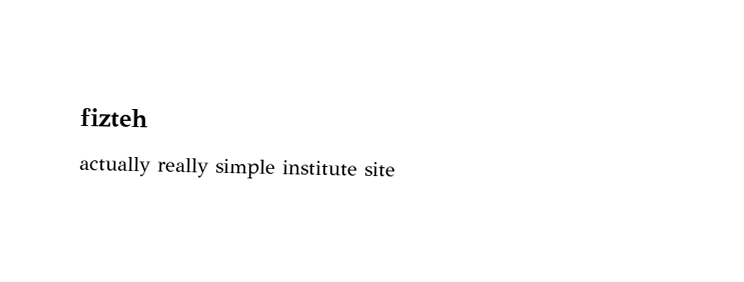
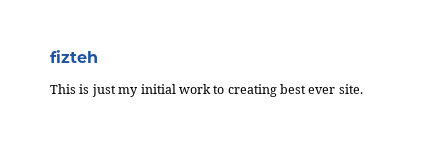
[79,155,396,179] actually really simple institute site -> [50,84,363,97] This is just my initial work to creating best ever site.

